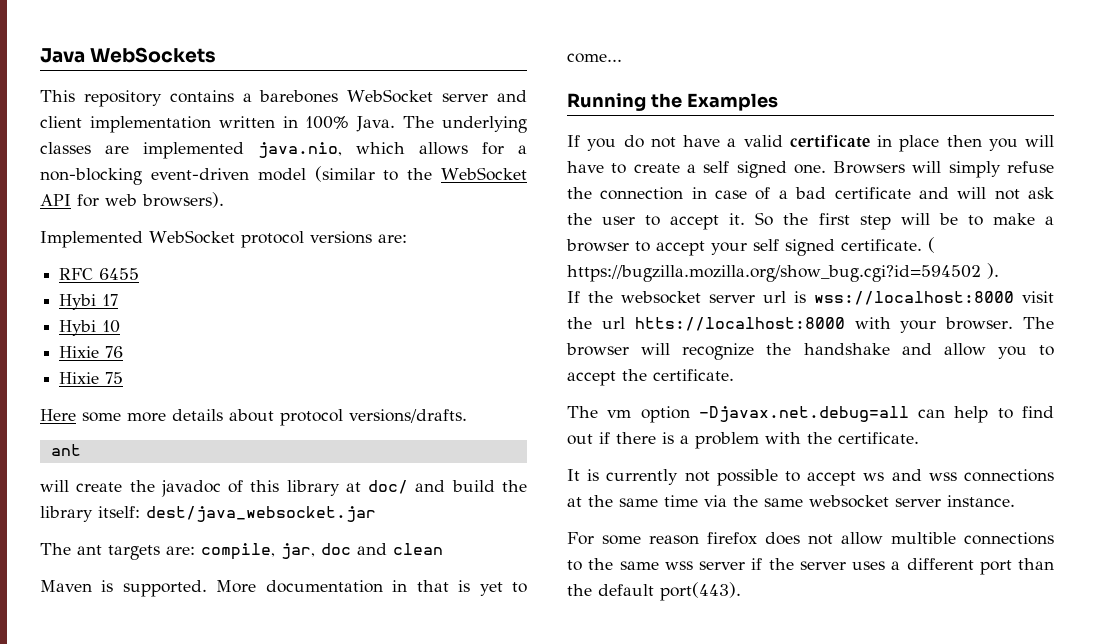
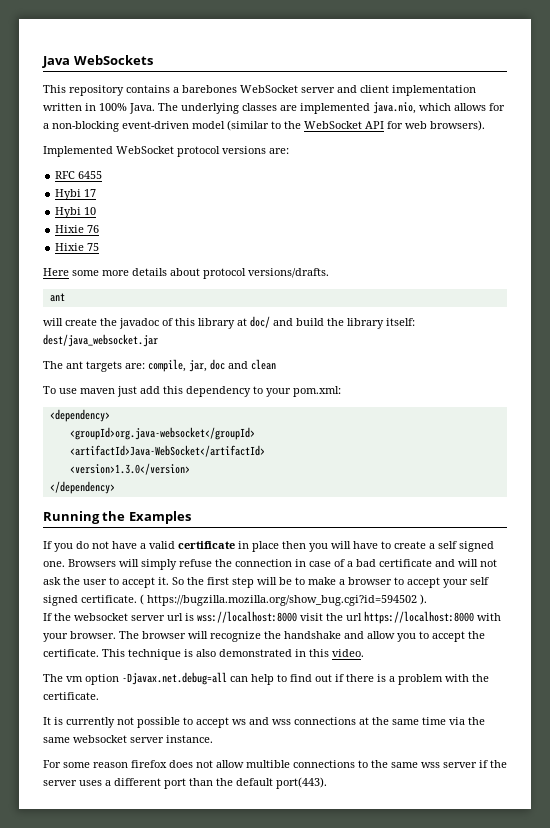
[40,580,528,597] [567,53,622,63] Maven is supported. More documentation in that is yet to come... -> [43,386,341,397] [49,409,110,422] [69,427,255,440] [69,445,265,457] [69,463,190,475] [49,481,115,494] To use maven just add this dependency to your pom.xml: // <dependency> // <groupId>org.java-websocket</groupId> // <artifactId>Java-WebSocket</artifactId> // <version>1.3.0</version> // </dependency>
[634,317,845,331] htts://localhost:8000 -> [364,611,474,624] https://localhost:8000
(734, 375) none -> [102,649,364,660] This technique is also demonstrated in this video.

